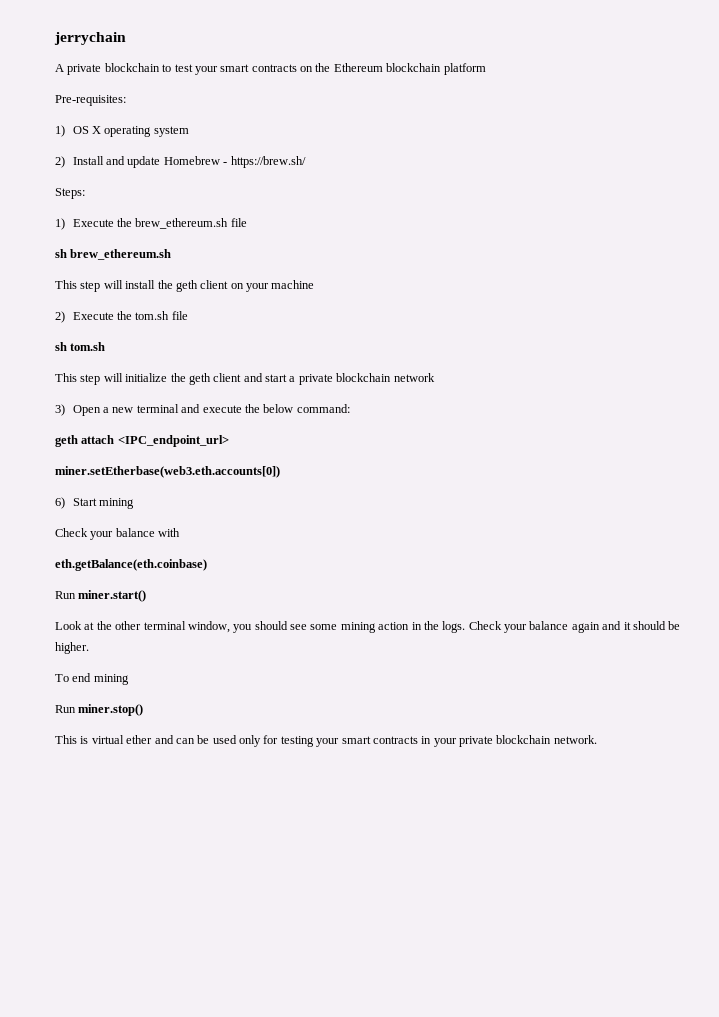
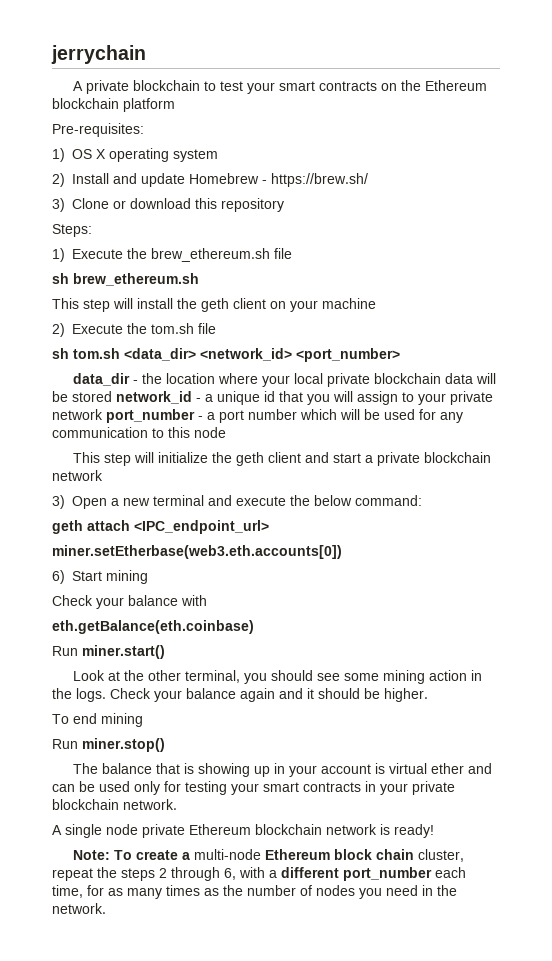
(306, 162) none -> [52,198,284,212] // 3) Clone or download this repository
(106, 346) none -> [124,348,400,362] [73,373,497,387] [52,391,493,405] [52,409,463,423] [52,427,226,438] <data_dir> <network_id> <port_number> // data_dir - the location where your local private blockchain data will be stored network_id - a unique id that you will assign to your private network port_number - a port number which will be used for any communication to this node
[143,621,230,633] terminal window, -> [185,670,241,683] terminal,
[55,735,77,744] This -> [73,763,372,777] The balance that is showing up in your account
(597, 739) none -> [52,824,434,838] [73,849,465,862] [52,867,466,881] [52,885,457,899] [52,903,106,914] // A single node private Ethereum blockchain network is ready! // Note: To create a multi-node Ethereum block chain cluster, repeat the steps 2 through 6, with a different port_number each time, for as many times as the number of nodes you need in the network.

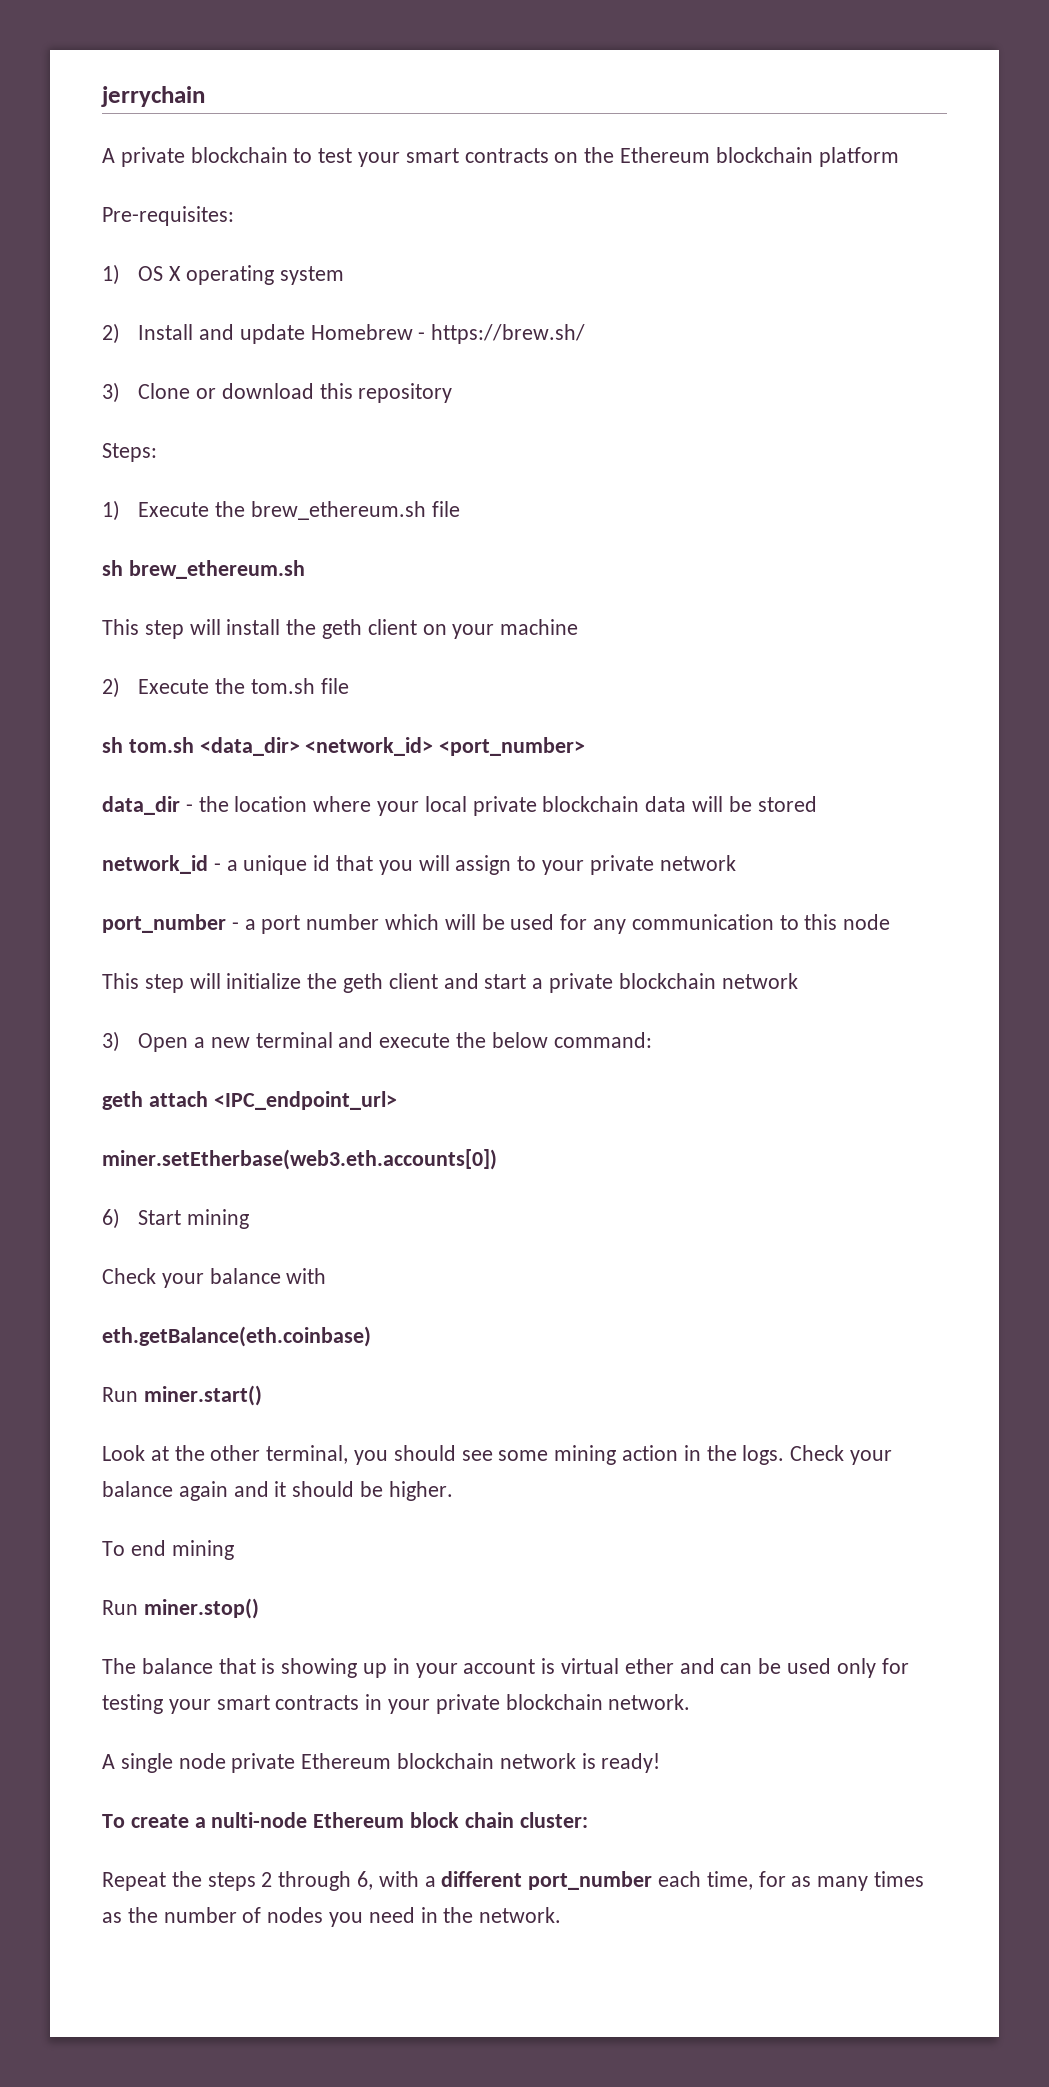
(112, 396) none -> (817, 804) //
(103, 414) none -> (736, 863) //
[73,850,111,860] Note: -> (661, 1763) none
[194,849,262,860] multi-node -> [211,1812,308,1828] nulti-node
[418,849,465,862] [52,868,93,881] cluster, repeat -> [519,1812,588,1828] [102,1872,166,1891] cluster: // Repeat

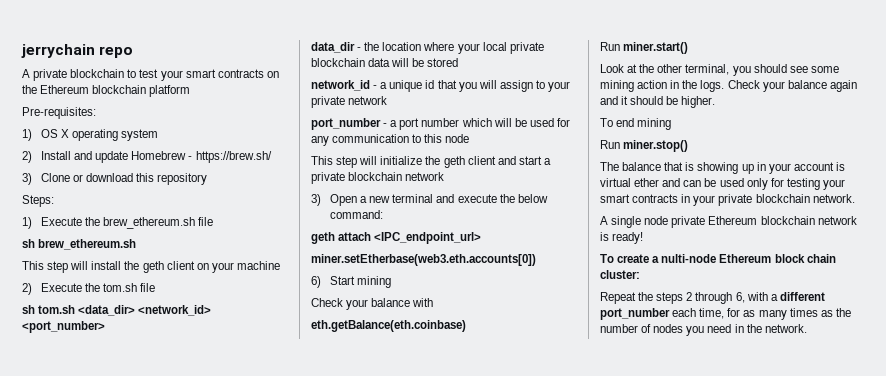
(205, 96) none -> [99,46,134,58] repo

